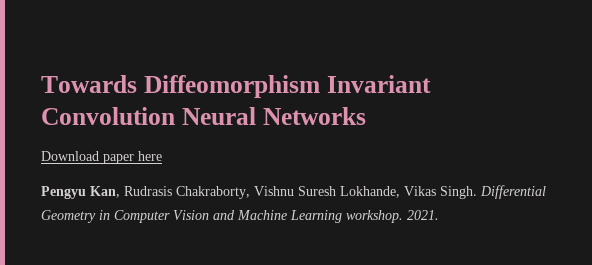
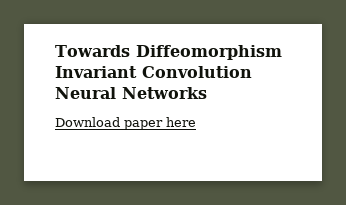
[41,185,546,199] [41,210,439,223] // Pengyu Kan, Rudrasis Chakraborty, Vishnu Suresh Lokhande, Vikas Singh. Differential Geometry in Computer Vision and Machine Learning workshop. 2021. -> (196, 122) none

